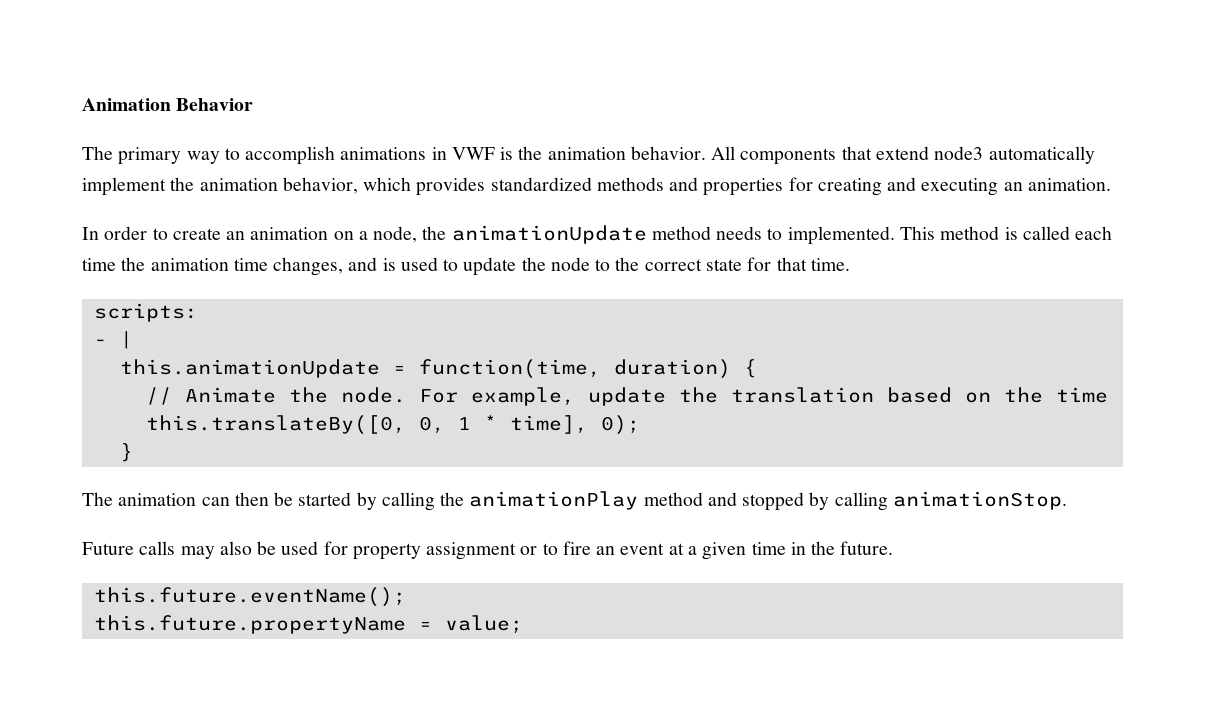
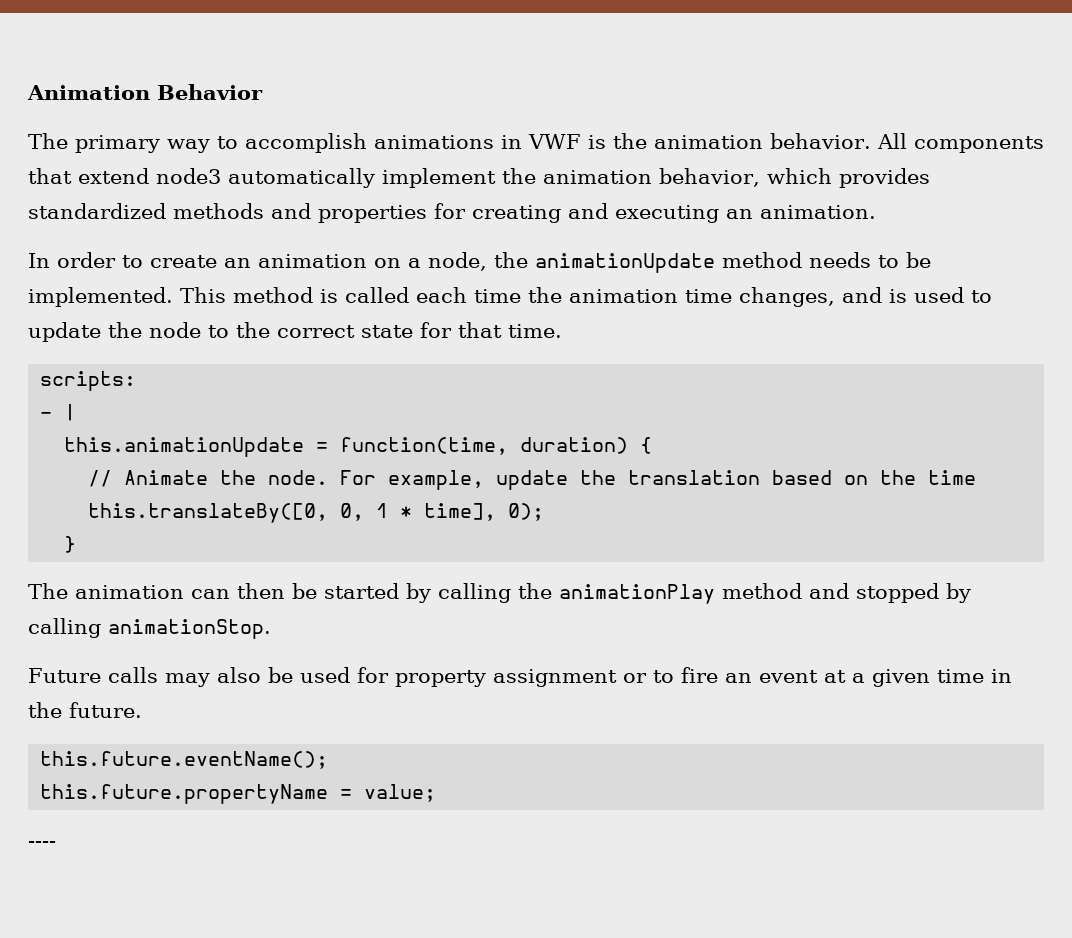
(783, 234) none -> [906,252,931,268] be
(523, 624) none -> [28,841,56,847] // ----

